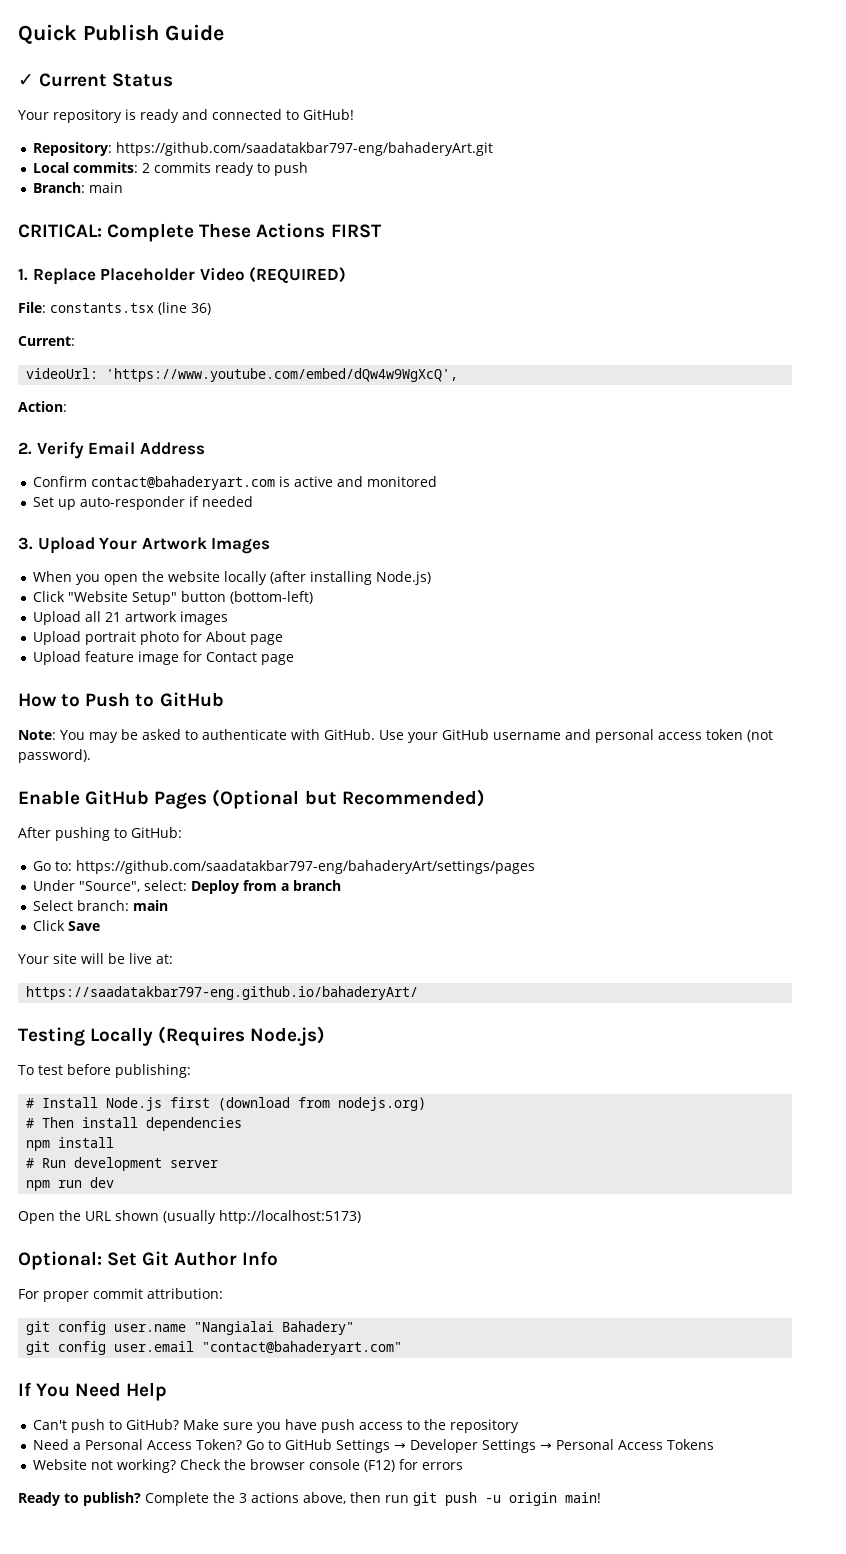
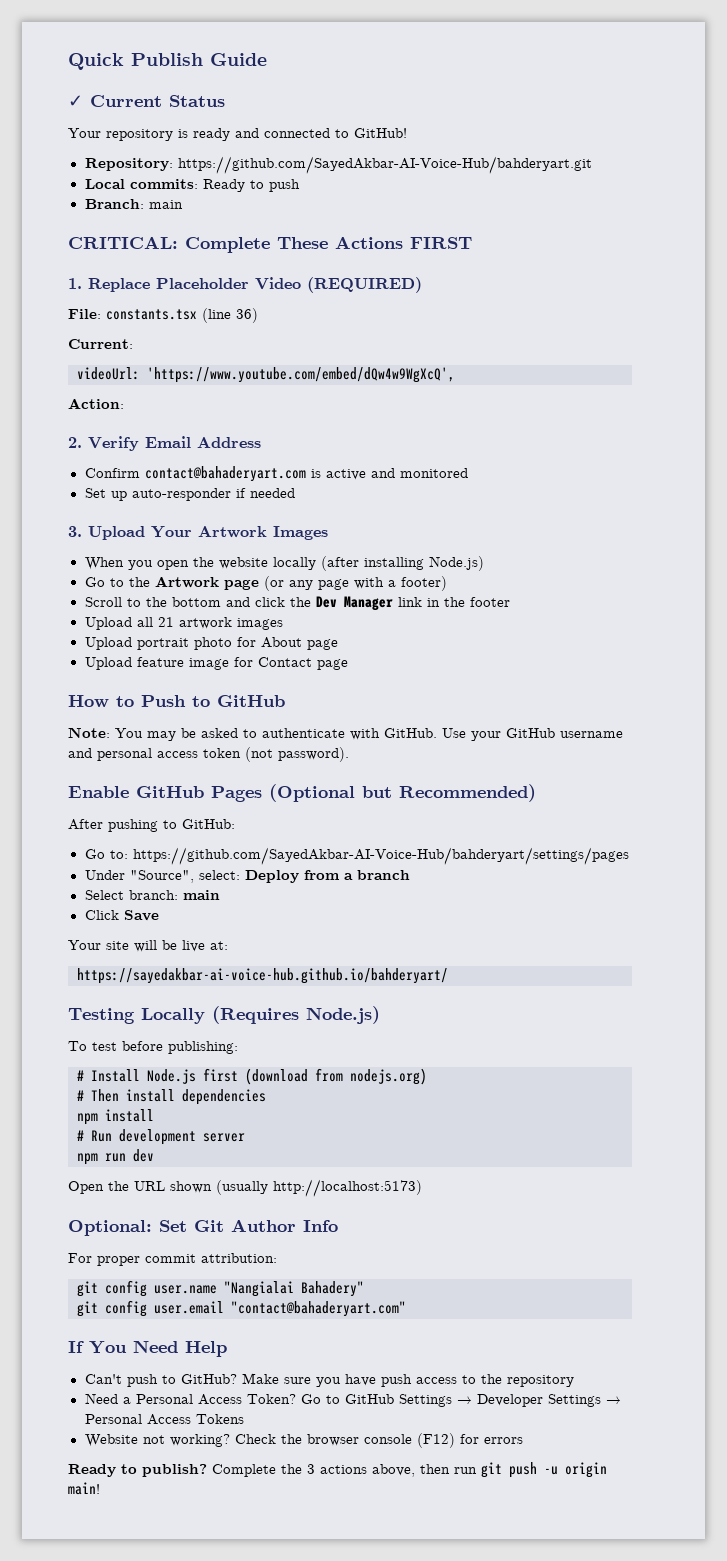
[115,142,493,156] https://github.com/saadatakbar797-eng/bahaderyArt.git -> [177,156,592,174] https://github.com/SayedAkbar-AI-Voice-Hub/bahderyart.git
[141,162,254,176] 2 commits ready -> [202,179,245,192] Ready
[32,591,313,605] Click "Website Setup" button (bottom-left) -> [84,576,447,591] [84,596,510,611] Go to the Artwork page (or any page with a footer) // Scroll to the bottom and click the Dev Manager link in the footer
[75,860,535,874] https://github.com/saadatakbar797-eng/bahaderyArt/settings/pages -> [132,847,629,865] https://github.com/SayedAkbar-AI-Voice-Hub/bahderyart/settings/pages
[26,986,419,1000] https://saadatakbar797-eng.github.io/bahaderyArt/ -> [77,968,448,984] https://sayedakbar-ai-voice-hub.github.io/bahderyart/

